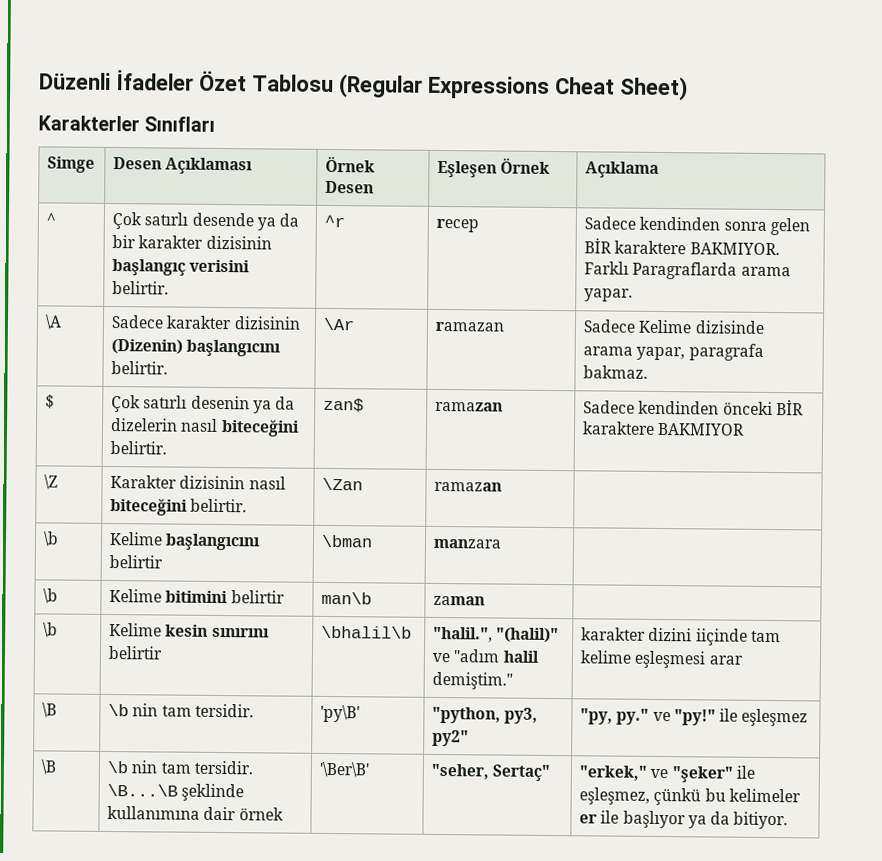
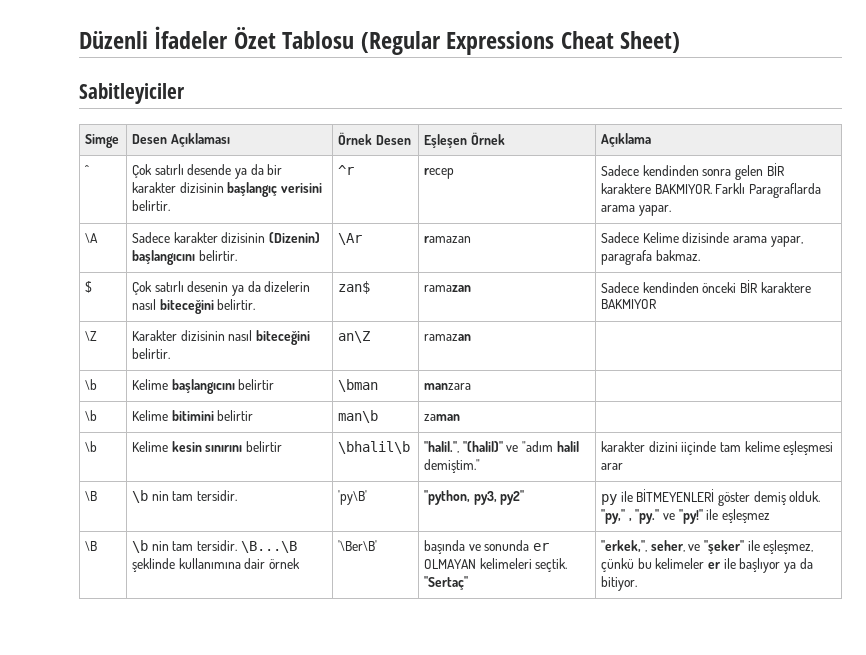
[38,115,216,132] Karakterler Sınıfları -> [79,83,185,104] Sabitleyiciler
[322,477,364,491] \Zan -> [338,331,371,343] an\Z
[580,708,650,725] "py, py." -> [601,489,821,506] [601,509,660,524] py ile BİTMEYENLERİ göster demiş olduk. "py," , "py."
[431,763,551,783] [579,765,648,781] "seher, Sertaç" | "erkek," -> [424,540,549,554] [424,558,568,572] [424,576,469,590] [601,540,685,553] başında ve sonunda er OLMAYAN kelimeleri seçtik. "Sertaç" | "erkek,", seher,

